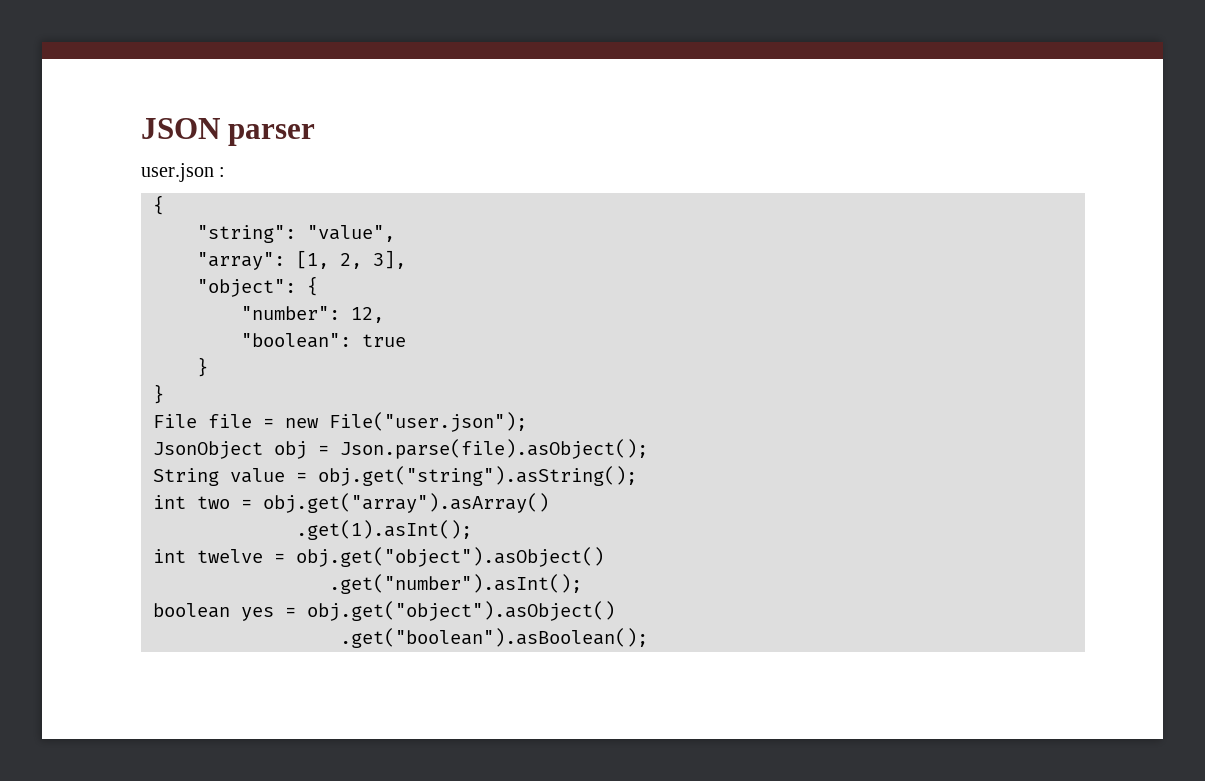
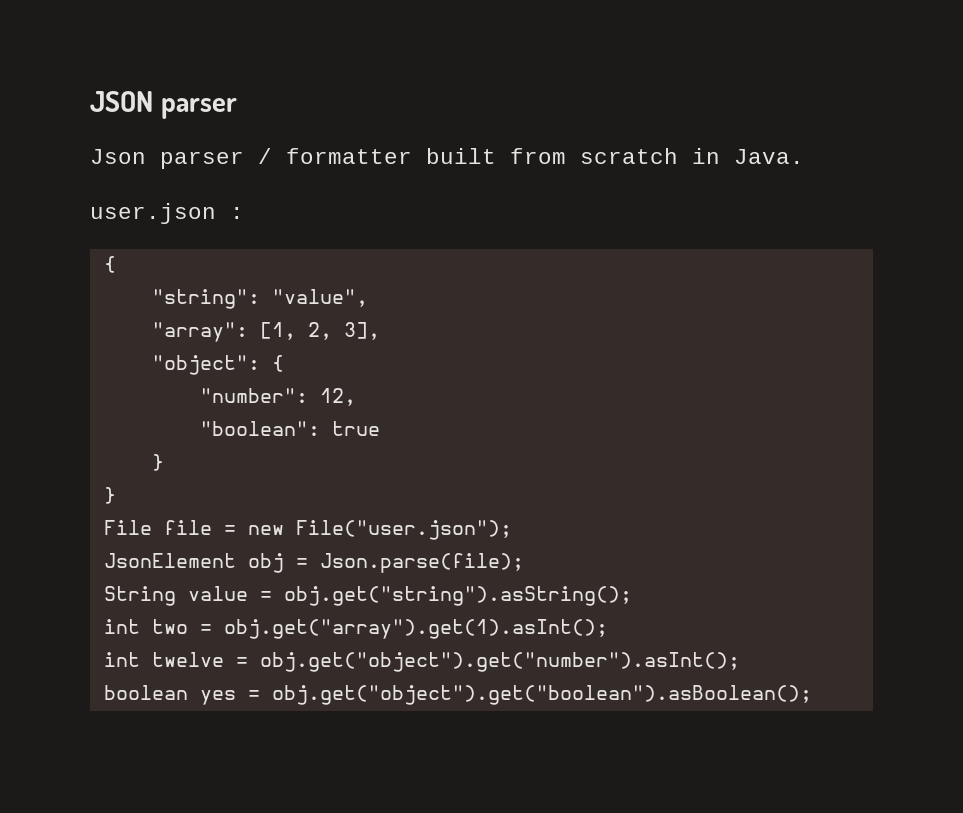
(316, 135) none -> [90,148,804,169] // Json parser / formatter built from scratch in Java.
[153,441,263,459] JsonObject -> [103,553,236,568] JsonElement
[340,439,648,459] Json.parse(file).asObject(); -> [319,553,524,573] Json.parse(file);
[263,493,549,513] [296,520,472,540] obj.get("array").asArray() // .get(1).asInt(); -> [223,619,608,639] obj.get("array").get(1).asInt();
[296,547,604,567] [329,574,582,594] obj.get("object").asObject() // .get("number").asInt(); -> [259,652,740,672] obj.get("object").get("number").asInt();
[307,601,615,621] [340,628,648,648] obj.get("object").asObject() // .get("boolean").asBoolean(); -> [271,685,812,705] obj.get("object").get("boolean").asBoolean();

